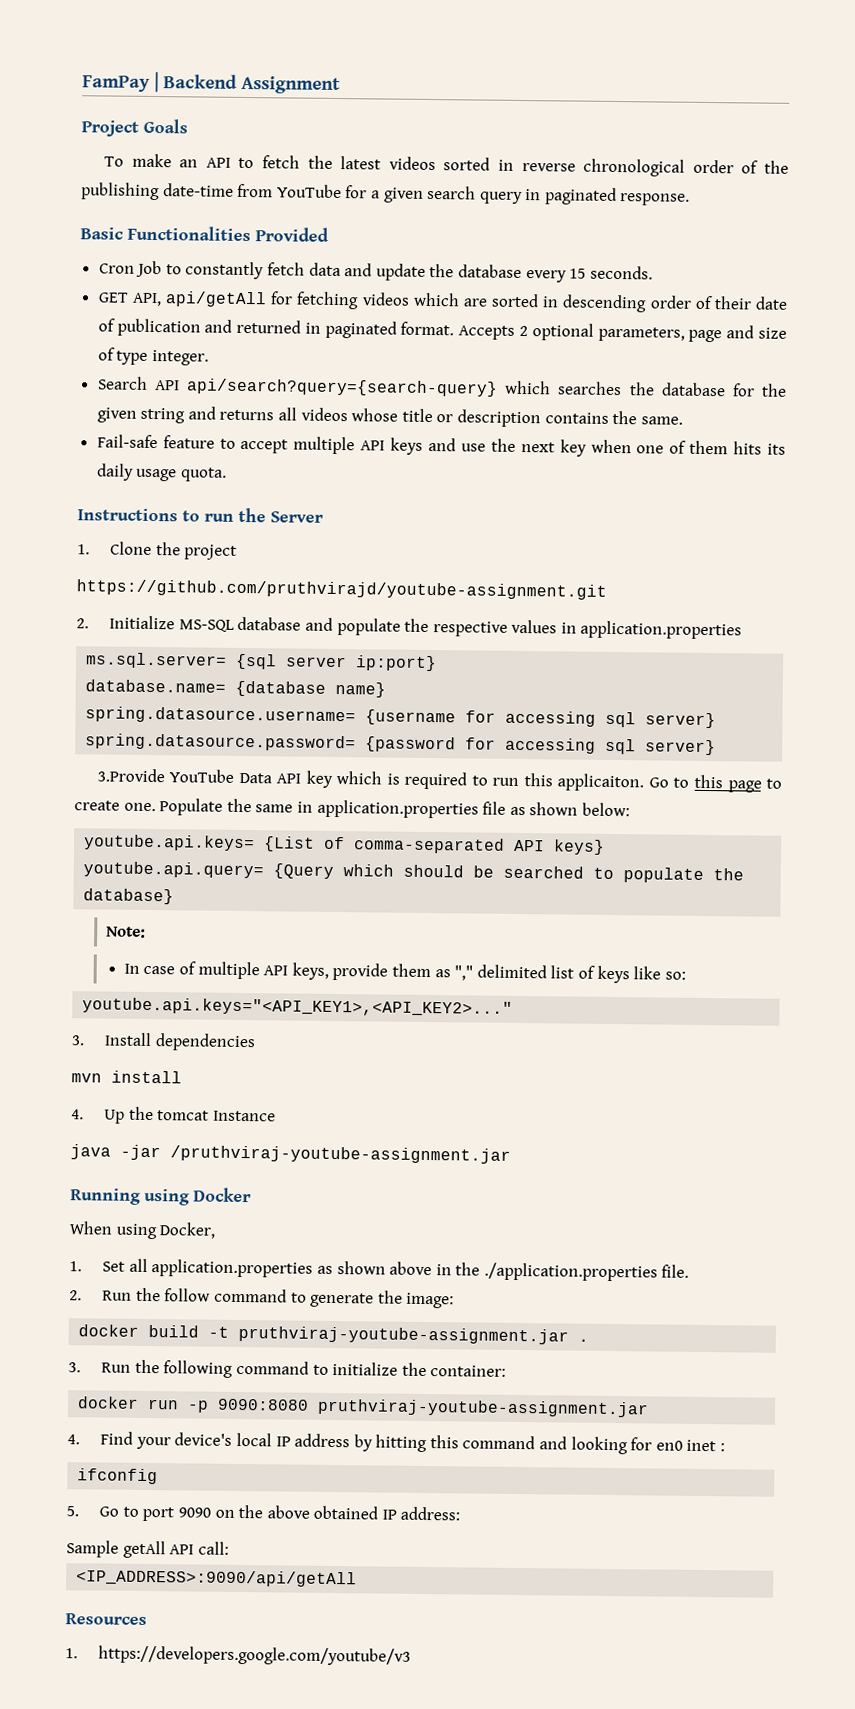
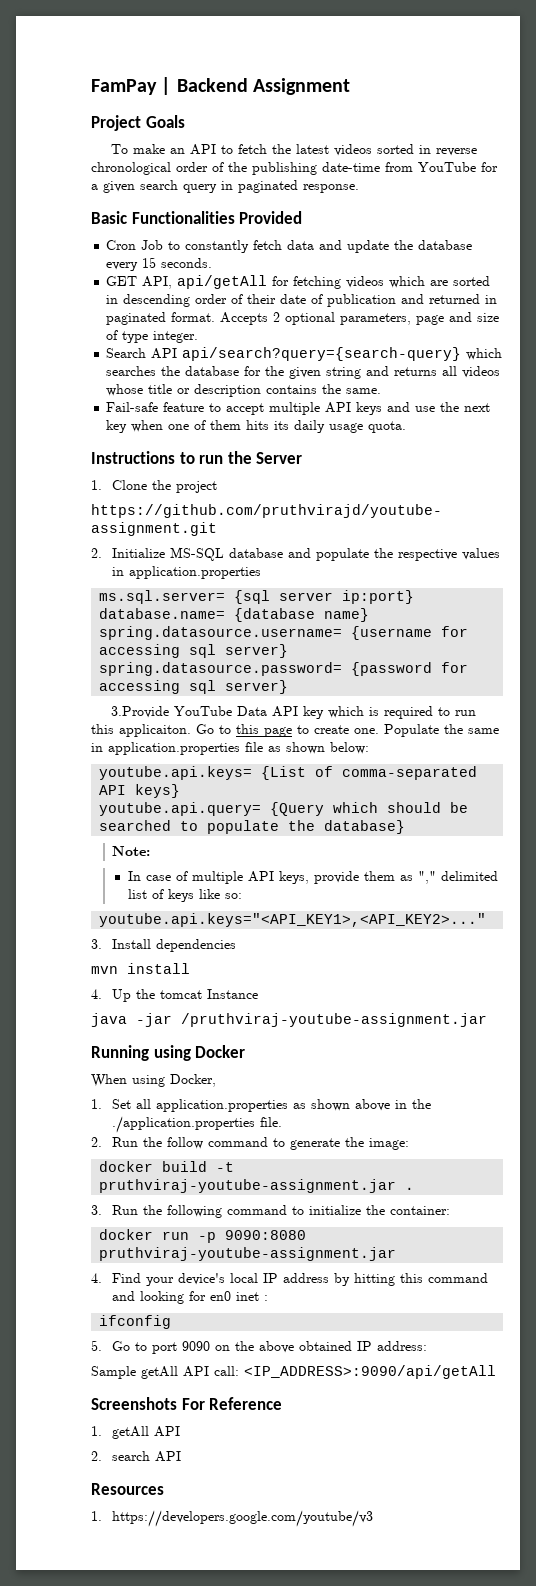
[76,1569,358,1588] // <IP_ADDRESS>:9090/api/getAll -> [244,1365,496,1379] [91,1397,283,1410] [91,1426,181,1439] [91,1451,182,1462] <IP_ADDRESS>:9090/api/getAll // Screenshots For Reference // 1. getAll API // 2. search API

